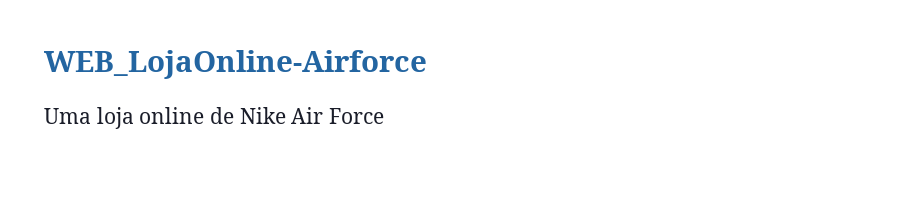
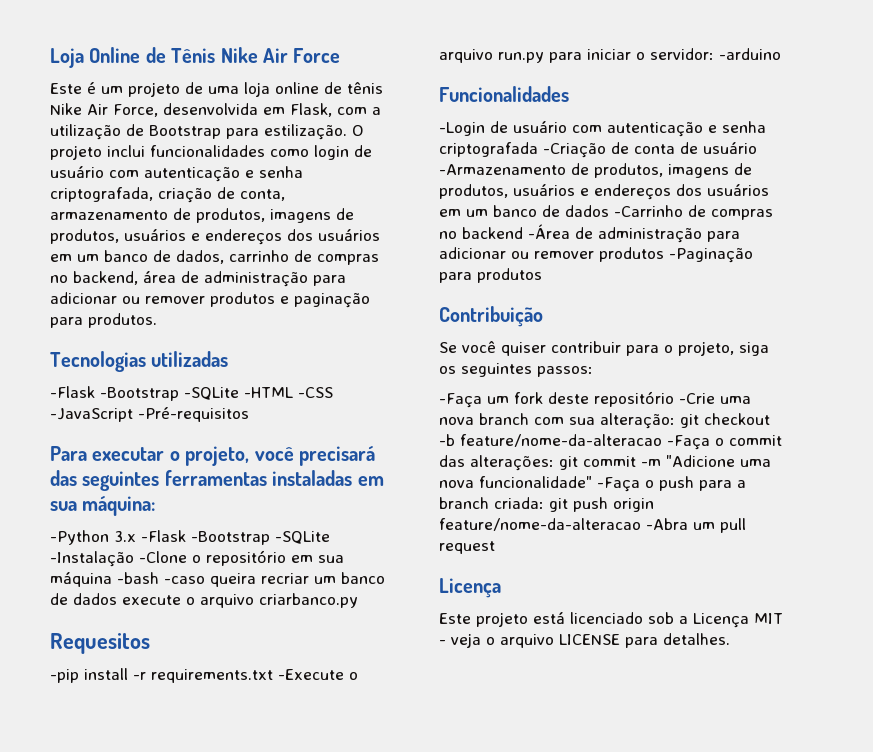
[44,50,427,79] [44,108,91,124] WEB_LojaOnline-Airforce // Uma -> [50,47,341,68] [50,82,239,97] Loja Online de Tênis Nike Air Force // Este é um projeto de uma
[239,107,385,124] Nike Air Force -> [347,82,383,94] [50,103,381,117] [50,124,364,140] [50,145,372,160] [50,166,303,182] [50,187,285,203] [50,208,354,223] [50,229,380,245] [50,250,379,265] [50,271,346,287] [50,292,370,308] [50,313,157,328] [50,351,229,372] [50,386,333,401] [50,407,249,422] [50,446,375,466] [50,470,384,491] [50,496,156,516] [50,530,330,545] [50,550,344,567] [50,572,385,587] [50,593,358,608] [50,633,150,654] [50,668,358,683] [439,48,781,63] [439,86,569,102] [439,121,766,137] [439,142,757,158] [439,163,752,178] [439,184,769,200] [439,205,773,220] [439,224,740,243] [439,247,753,263] [439,268,542,283] [439,306,543,327] [439,341,769,356] [439,363,593,377] [439,391,751,408] [439,413,770,429] [439,434,782,450] [439,455,771,471] [439,476,746,492] [439,497,654,512] [439,518,746,533] [439,541,495,554] [439,578,501,598] [439,612,783,628] [439,633,730,648] tênis Nike Air Force, desenvolvida em Flask, com a utilização de Bootstrap para estilização. O projeto inclui funcionalidades como login de usuário com autenticação e senha criptografada, criação de conta, armazenamento de produtos, imagens de produtos, usuários e endereços dos usuários em um banco de dados, carrinho de compras no backend, área de administração para adicionar ou remover produtos e paginação para produtos. // Tecnologias utilizadas // -Flask -Bootstrap -SQLite -HTML -CSS -JavaScript -Pré-requisitos // Para executar o projeto, você precisará das seguintes ferramentas instaladas em sua máquina: // -Python 3.x -Flask -Bootstrap -SQLite -Instalação -Clone o repositório em sua máquina -bash -caso queira recriar um banco de dados execute o arquivo criarbanco.py // Requesitos // -pip install -r requirements.txt -Execute o arquivo run.py para iniciar o servidor: -arduino // Funcionalidades // -Login de usuário com autenticação e senha criptografada -Criação de conta de usuário -Armazenamento de produtos, imagens de produtos, usuários e endereços dos usuários em um banco de dados -Carrinho de compras no backend -Área de administração para adicionar ou remover produtos -Paginação para produtos // Contribuição // Se você quiser contribuir para o projeto, siga os seguintes passos: // -Faça um fork deste repositório -Crie uma nova branch com sua alteração: git checkout -b feature/nome-da-alteracao -Faça o commit das alterações: git commit -m "Adicione uma nova funcionalidade" -Faça o push para a branch criada: git push origin feature/nome-da-alteracao -Abra um pull request // Licença // Este projeto está licenciado sob a Licença MIT - veja o arquivo LICENSE para detalhes.

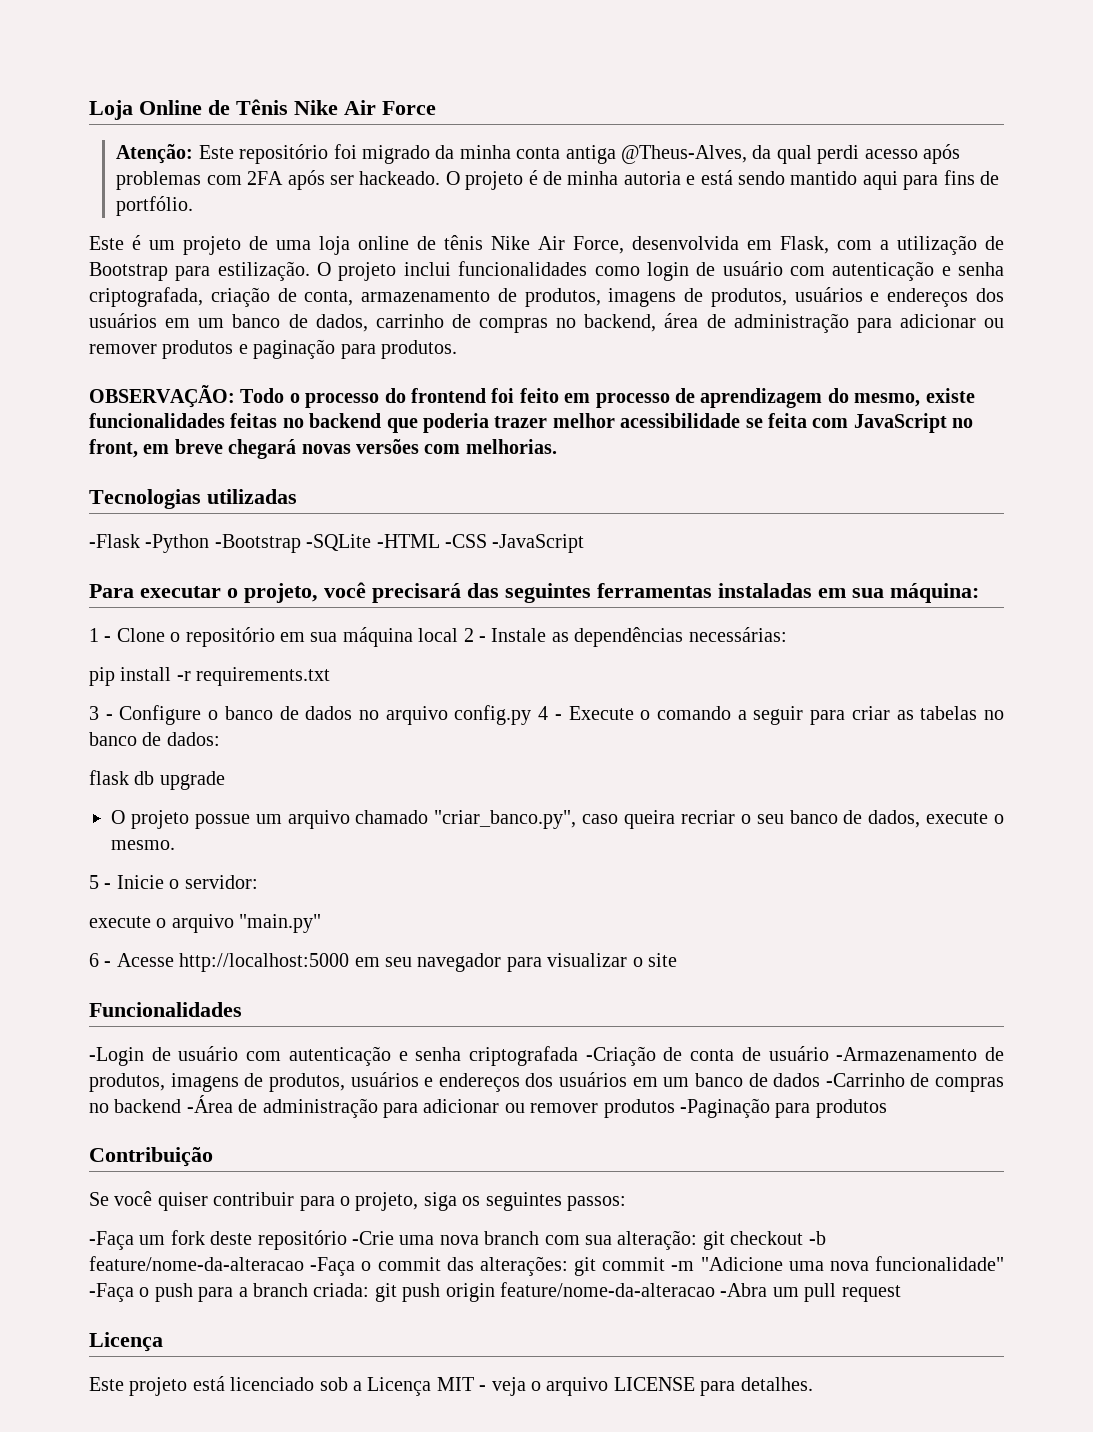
(341, 55) none -> [116,144,960,164] [116,170,999,190] [116,196,194,216] // Atenção: Este repositório foi migrado da minha conta antiga @Theus-Alves, da qual perdi acesso após problemas com 2FA após ser hackeado. O projeto é de minha autoria e está sendo mantido aqui para fins de portfólio.
(157, 320) none -> [89,385,975,408] [89,413,974,433] [89,439,557,459] // OBSERVAÇÃO: Todo o processo do frontend foi feito em processo de aprendizagem do mesmo, existe funcionalidades feitas no backend que poderia trazer melhor acessibilidade se feita com JavaScript no front, em breve chegará novas versões com melhorias.
(95, 392) none -> [145,534,210,553] -Python
[138,407,249,422] -Pré-requisitos -> (585, 543) none
[50,530,330,545] [50,551,187,567] -Python 3.x -Flask -Bootstrap -SQLite -Instalação -Clone -> [89,628,165,642] 1 - Clone
[117,572,385,587] [50,593,358,608] [50,633,150,654] [50,668,358,683] [439,48,781,63] -bash -caso queira recriar um banco de dados execute o arquivo criarbanco.py // Requesitos // -pip install -r requirements.txt -Execute o arquivo run.py para iniciar o servidor: -arduino -> [418,627,787,647] [89,667,331,686] [89,705,1004,725] [89,732,220,746] [89,770,225,790] [111,810,1004,829] [111,840,175,850] [89,875,258,889] [89,914,322,933] [89,953,677,972] local 2 - Instale as dependências necessárias: // pip install -r requirements.txt // 3 - Configure o banco de dados no arquivo config.py 4 - Execute o comando a seguir para criar as tabelas no banco de dados: // flask db upgrade // O projeto possue um arquivo chamado "criar_banco.py", caso queira recriar o seu banco de dados, execute o mesmo. // 5 - Inicie o servidor: // execute o arquivo "main.py" // 6 - Acesse http://localhost:5000 em seu navegador para visualizar o site

